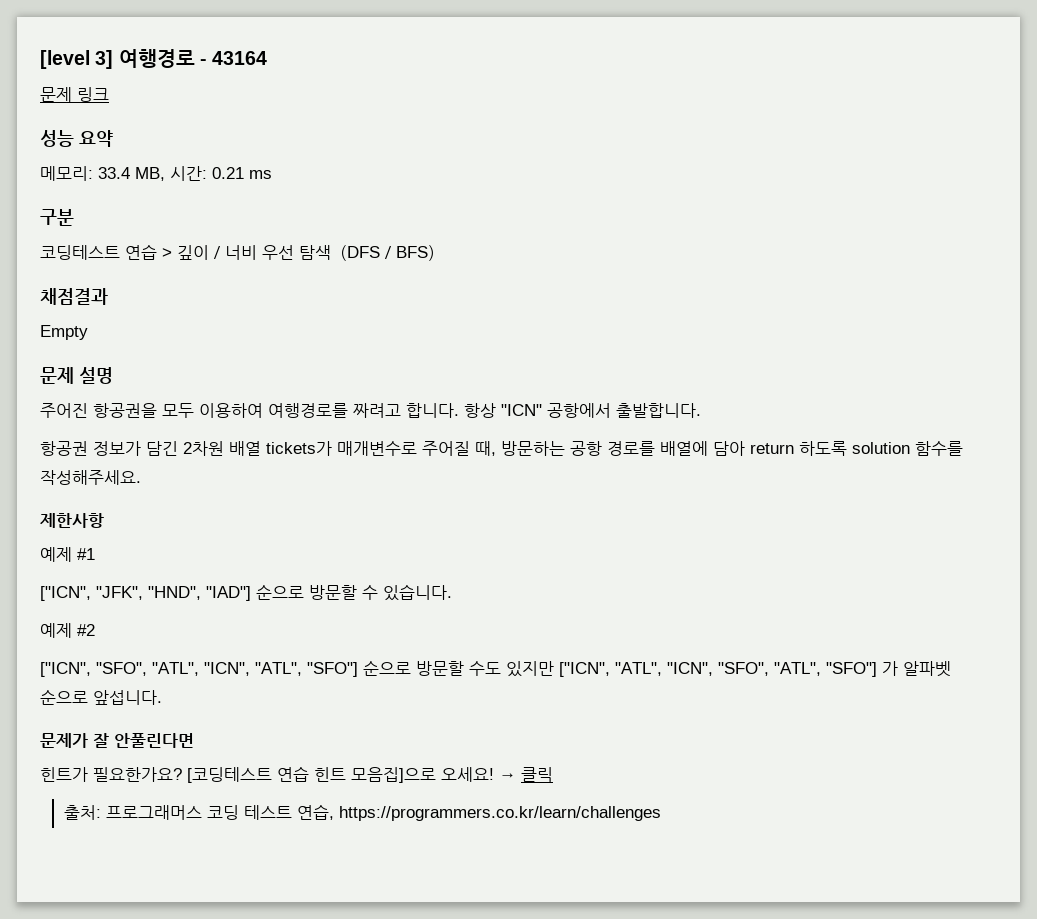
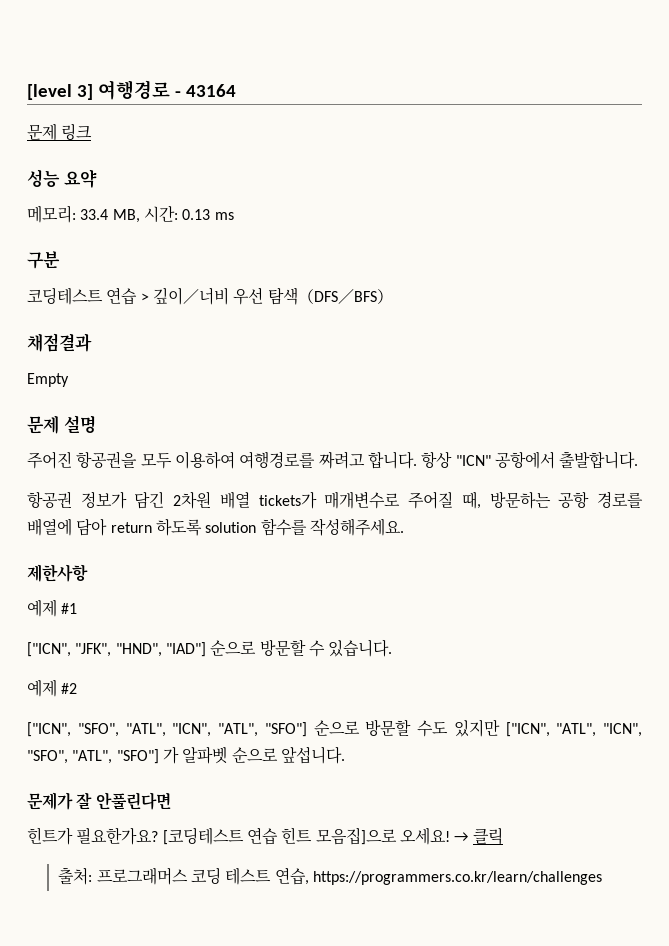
[212,167,244,179] 0.21 -> [182,209,211,220] 0.13

